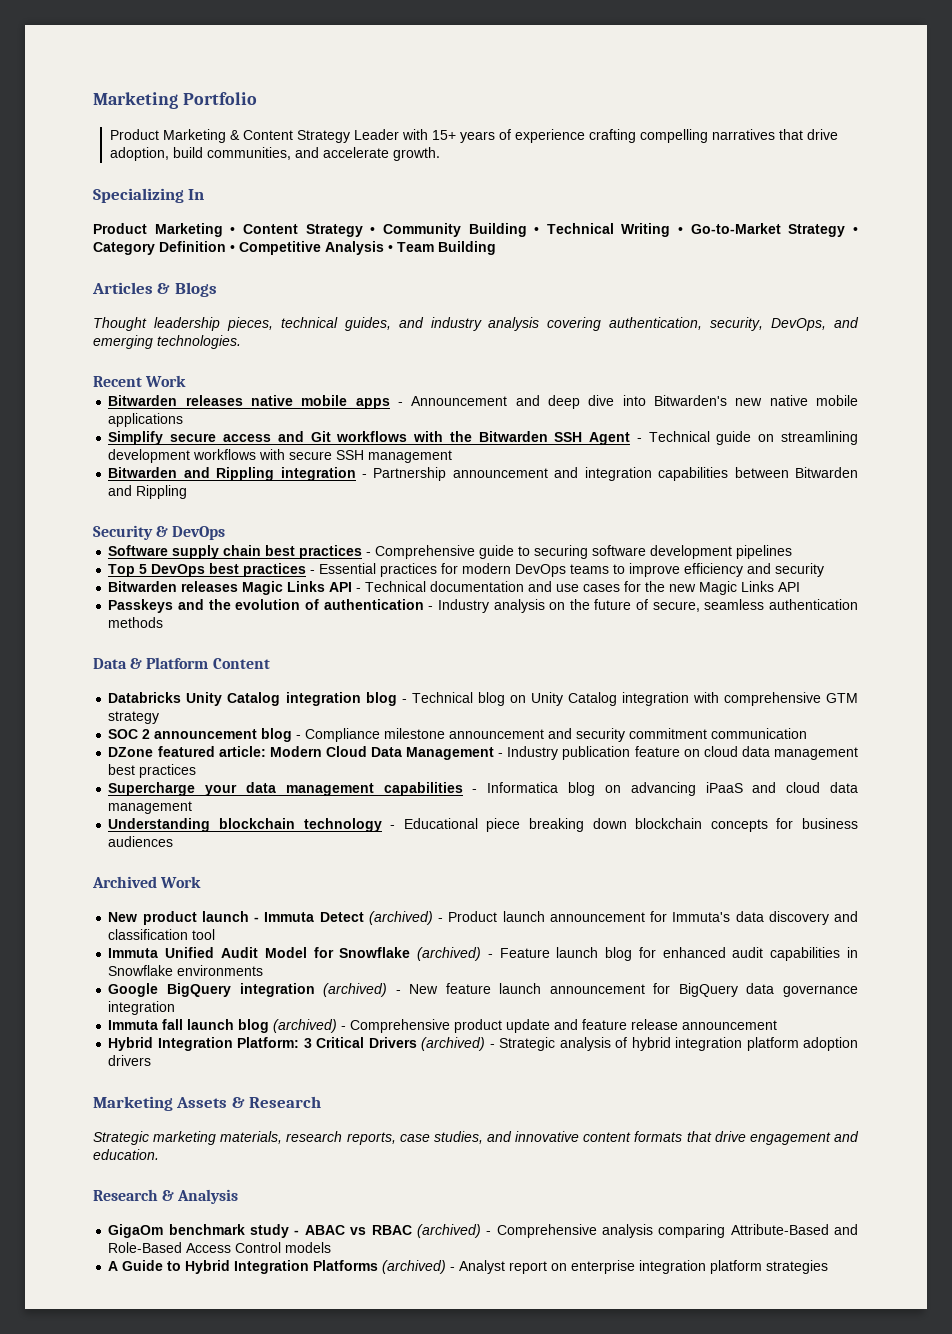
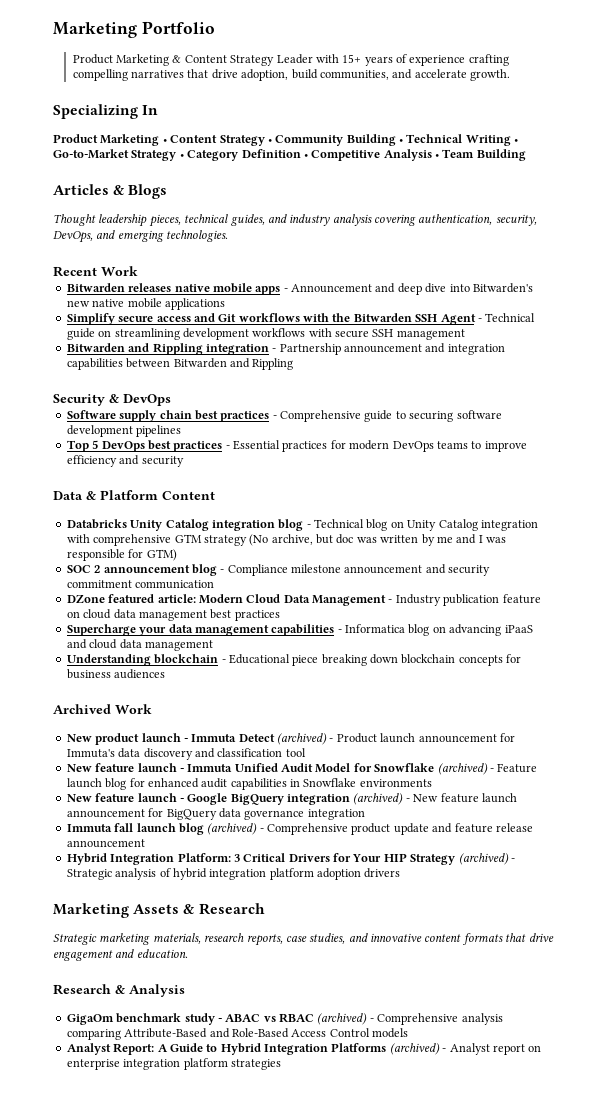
[108,581,801,595] [108,599,858,613] [108,617,164,628] // Bitwarden releases Magic Links API - Technical documentation and use cases for the new Magic Links API // Passkeys and the evolution of authentication - Industry analysis on the future of secure, seamless authentication methods -> (184, 461) none
(160, 717) none -> [249,534,506,546] [66,549,177,561] (No archive, but doc was written by me and I was responsible for GTM)
[303,818,382,832] technology -> (219, 659) none
(216, 934) none -> [66,763,184,772] New feature launch -
(264, 970) none -> [66,793,184,802] New feature launch -
(417, 1042) none -> [333,853,456,865] for Your HIP Strategy
(332, 1247) none -> [66,1043,155,1055] Analyst Report:

